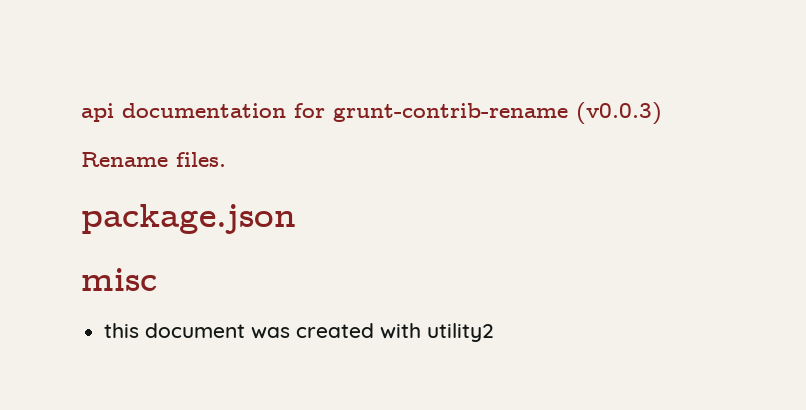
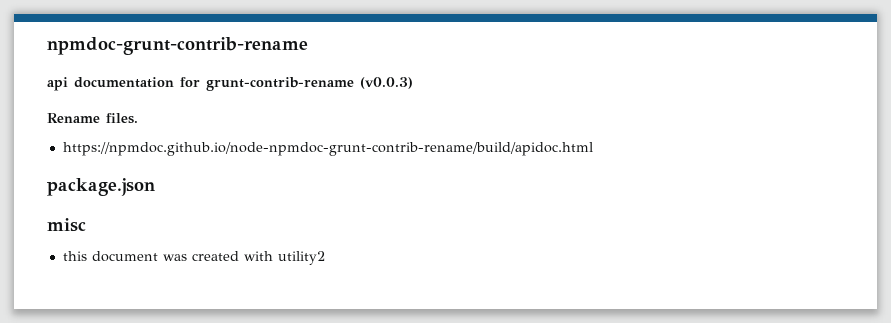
(81, 112) none -> [47,37,308,55] npmdoc-grunt-contrib-rename //
(226, 159) none -> [62,142,593,156] // https://npmdoc.github.io/node-npmdoc-grunt-contrib-rename/build/apidoc.html

